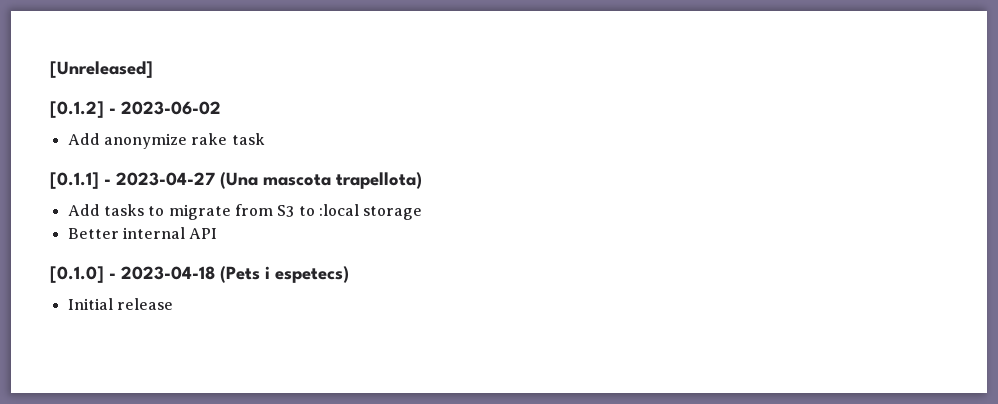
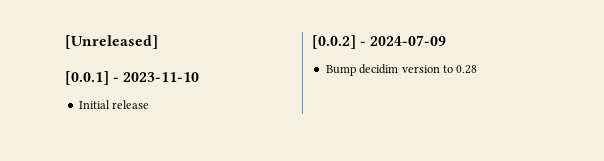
[50,101,221,118] [67,133,265,149] [50,172,422,189] [67,204,423,220] [67,227,218,239] [50,266,349,283] [67,298,173,310] [0.1.2] - 2023-06-02 // Add anonymize rake task // [0.1.1] - 2023-04-27 (Una mascota trapellota) // Add tasks to migrate from S3 to :local storage // Better internal API // [0.1.0] - 2023-04-18 (Pets i espetecs) // Initial release -> [65,71,200,85] [78,100,150,109] [312,35,447,49] [325,64,478,76] [0.0.1] - 2023-11-10 // Initial release // [0.0.2] - 2024-07-09 // Bump decidim version to 0.28

